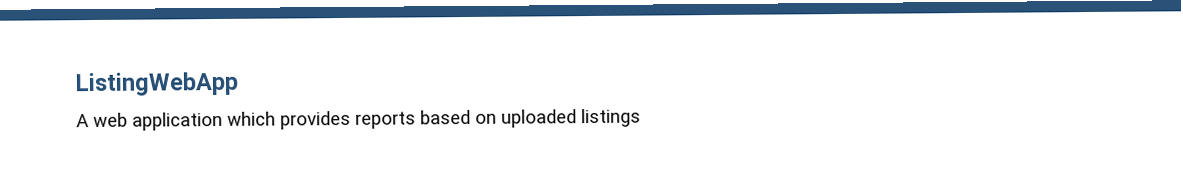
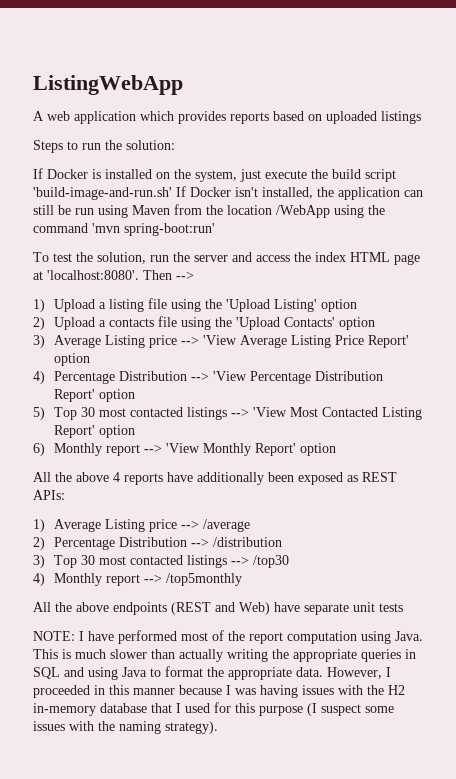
(641, 118) none -> [33,140,175,153] [33,168,396,182] [33,186,423,200] [33,204,385,218] [33,223,215,236] [33,252,420,265] [33,270,194,280] [33,298,358,312] [33,316,376,330] [33,335,410,348] [54,353,91,366] [33,371,384,384] [54,389,136,402] [33,407,423,420] [54,425,136,438] [33,443,337,456] [33,472,397,485] [33,490,65,500] [33,519,251,532] [33,537,283,550] [33,555,290,568] [33,573,243,586] [33,602,403,615] [33,630,423,644] [33,649,416,662] [33,666,391,680] [33,685,405,698] [33,702,394,716] [33,721,218,734] // Steps to run the solution: // If Docker is installed on the system, just execute the build script 'build-image-and-run.sh' If Docker isn't installed, the application can still be run using Maven from the location /WebApp using the command 'mvn spring-boot:run' // To test the solution, run the server and access the index HTML page at 'localhost:8080'. Then --> // 1) Upload a listing file using the 'Upload Listing' option // 2) Upload a contacts file using the 'Upload Contacts' option // 3) Average Listing price --> 'View Average Listing Price Report' option // 4) Percentage Distribution --> 'View Percentage Distribution Report' option // 5) Top 30 most contacted listings --> 'View Most Contacted Listing Report' option // 6) Monthly report --> 'View Monthly Report' option // All the above 4 reports have additionally been exposed as REST APIs: // 1) Average Listing price --> /average // 2) Percentage Distribution --> /distribution // 3) Top 30 most contacted listings --> /top30 // 4) Monthly report --> /top5monthly // All the above endpoints (REST and Web) have separate unit tests // NOTE: I have performed most of the report computation using Java. This is much slower than actually writing the appropriate queries in SQL and using Java to format the appropriate data. However, I proceeded in this manner because I was having issues with the H2 in-memory database that I used for this purpose (I suspect some issues with the naming strategy).

